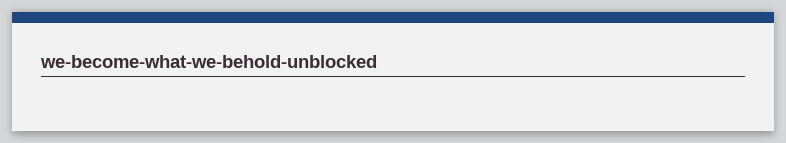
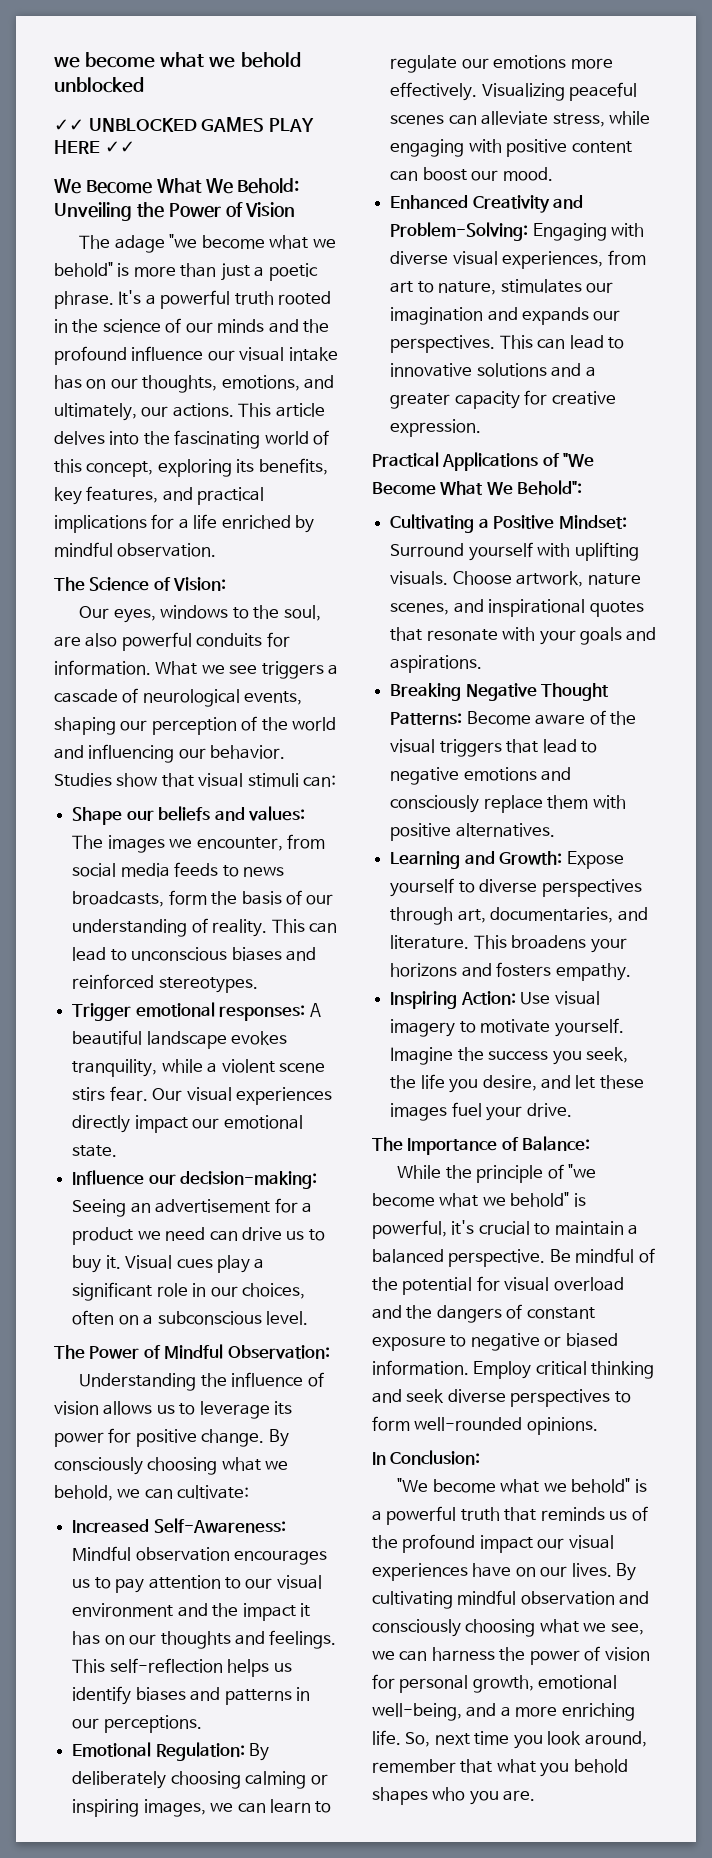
[40,55,377,68] we-become-what-we-behold-unblocked -> [54,52,301,68] [54,77,144,93] [54,117,315,132] [54,140,135,154] [54,178,300,194] [54,202,296,221] [79,234,336,253] [54,262,318,281] [54,290,332,309] [54,318,330,333] [54,346,338,365] [54,375,335,393] [54,403,325,421] [54,430,330,449] [54,458,328,477] [54,486,265,505] [54,514,315,533] [54,542,217,557] [54,577,227,591] [79,605,321,623] [54,632,290,651] [54,660,339,679] [54,688,303,707] [54,716,337,735] [54,744,286,763] [54,773,337,787] [72,806,305,825] [72,834,325,853] [72,862,284,877] [72,890,334,907] [72,918,337,937] [72,947,316,961] [72,974,258,993] [72,1002,321,1021] [72,1030,288,1049] [72,1059,325,1077] [72,1086,332,1105] [72,1115,303,1133] [72,1145,118,1157] [72,1170,318,1189] [72,1198,312,1217] [72,1227,325,1245] [72,1255,265,1273] [72,1282,305,1301] [72,1310,308,1325] [54,1344,330,1359] [79,1372,324,1391] [54,1401,293,1419] [54,1428,289,1447] [54,1457,289,1475] [54,1485,250,1501] [72,1518,286,1533] [72,1546,328,1565] [72,1575,322,1593] [72,1603,310,1621] [72,1630,337,1649] [72,1658,292,1677] [72,1686,310,1705] [72,1715,202,1733] [72,1742,270,1761] [72,1771,328,1789] [72,1799,332,1817] [390,55,613,73] [390,82,638,101] [390,111,650,127] [390,139,632,157] [390,167,553,181] [390,195,584,213] [390,222,645,241] [390,250,646,269] [390,279,613,295] [390,307,621,325] [390,335,624,353] [390,363,596,377] [390,390,616,409] [390,419,482,437] [372,452,595,471] [372,480,583,495] [390,514,627,533] [390,542,639,561] [390,571,641,587] [390,599,644,617] [390,627,657,645] [390,655,483,673] [390,683,610,701] [390,710,636,725] [390,739,597,757] [390,767,572,785] [390,795,626,813] [390,823,555,841] [390,851,624,869] [390,878,642,897] [390,907,648,925] [390,935,627,953] [390,962,631,981] [390,991,600,1009] [390,1018,624,1037] [390,1047,628,1065] [390,1074,644,1093] [390,1102,572,1121] [372,1136,591,1155] [397,1164,597,1183] [372,1192,586,1207] [372,1220,639,1239] [372,1248,655,1267] [372,1276,624,1295] [372,1304,595,1323] [372,1333,618,1351] [372,1360,655,1379] [372,1389,631,1407] [372,1416,598,1435] [372,1450,481,1465] [397,1478,647,1493] [372,1506,648,1525] [372,1534,614,1553] [372,1563,637,1581] [372,1590,650,1609] [372,1619,644,1637] [372,1646,650,1665] [372,1674,618,1693] [372,1703,635,1721] [372,1730,647,1749] [372,1759,628,1777] [372,1787,536,1805] we become what we behold unblocked // ✓✓ UNBLOCKED GAMES PLAY HERE ✓✓ // We Become What We Behold: Unveiling the Power of Vision // The adage "we become what we behold" is more than just a poetic phrase. It's a powerful truth rooted in the science of our minds and the profound influence our visual intake has on our thoughts, emotions, and ultimately, our actions. This article delves into the fascinating world of this concept, exploring its benefits, key features, and practical implications for a life enriched by mindful observation. // The Science of Vision: // Our eyes, windows to the soul, are also powerful conduits for information. What we see triggers a cascade of neurological events, shaping our perception of the world and influencing our behavior. Studies show that visual stimuli can: // Shape our beliefs and values: The images we encounter, from social media feeds to news broadcasts, form the basis of our understanding of reality. This can lead to unconscious biases and reinforced stereotypes. // Trigger emotional responses: A beautiful landscape evokes tranquility, while a violent scene stirs fear. Our visual experiences directly impact our emotional state. // Influence our decision-making: Seeing an advertisement for a product we need can drive us to buy it. Visual cues play a significant role in our choices, often on a subconscious level. // The Power of Mindful Observation: // Understanding the influence of vision allows us to leverage its power for positive change. By consciously choosing what we behold, we can cultivate: // Increased Self-Awareness: Mindful observation encourages us to pay attention to our visual environment and the impact it has on our thoughts and feelings. This self-reflection helps us identify biases and patterns in our perceptions. // Emotional Regulation: By deliberately choosing calming or inspiring images, we can learn to regulate our emotions more effectively. Visualizing peaceful scenes can alleviate stress, while engaging with positive content can boost our mood. // Enhanced Creativity and Problem-Solving: Engaging with diverse visual experiences, from art to nature, stimulates our imagination and expands our perspectives. This can lead to innovative solutions and a greater capacity for creative expression. // Practical Applications of "We Become What We Behold": // Cultivating a Positive Mindset: Surround yourself with uplifting visuals. Choose artwork, nature scenes, and inspirational quotes that resonate with your goals and aspirations. // Breaking Negative Thought Patterns: Become aware of the visual triggers that lead to negative emotions and consciously replace them with positive alternatives. // Learning and Growth: Expose yourself to diverse perspectives through art, documentaries, and literature. This broadens your horizons and fosters empathy. // Inspiring Action: Use visual imagery to motivate yourself. Imagine the success you seek, the life you desire, and let these images fuel your drive. // The Importance of Balance: // While the principle of "we become what we behold" is powerful, it's crucial to maintain a balanced perspective. Be mindful of the potential for visual overload and the dangers of constant exposure to negative or biased information. Employ critical thinking and seek diverse perspectives to form well-rounded opinions. // In Conclusion: // "We become what we behold" is a powerful truth that reminds us of the profound impact our visual experiences have on our lives. By cultivating mindful observation and consciously choosing what we see, we can harness the power of vision for personal growth, emotional well-being, and a more enriching life. So, next time you look around, remember that what you behold shapes who you are.

